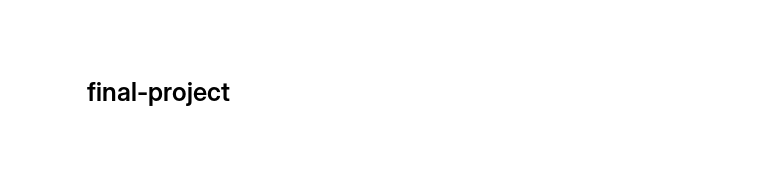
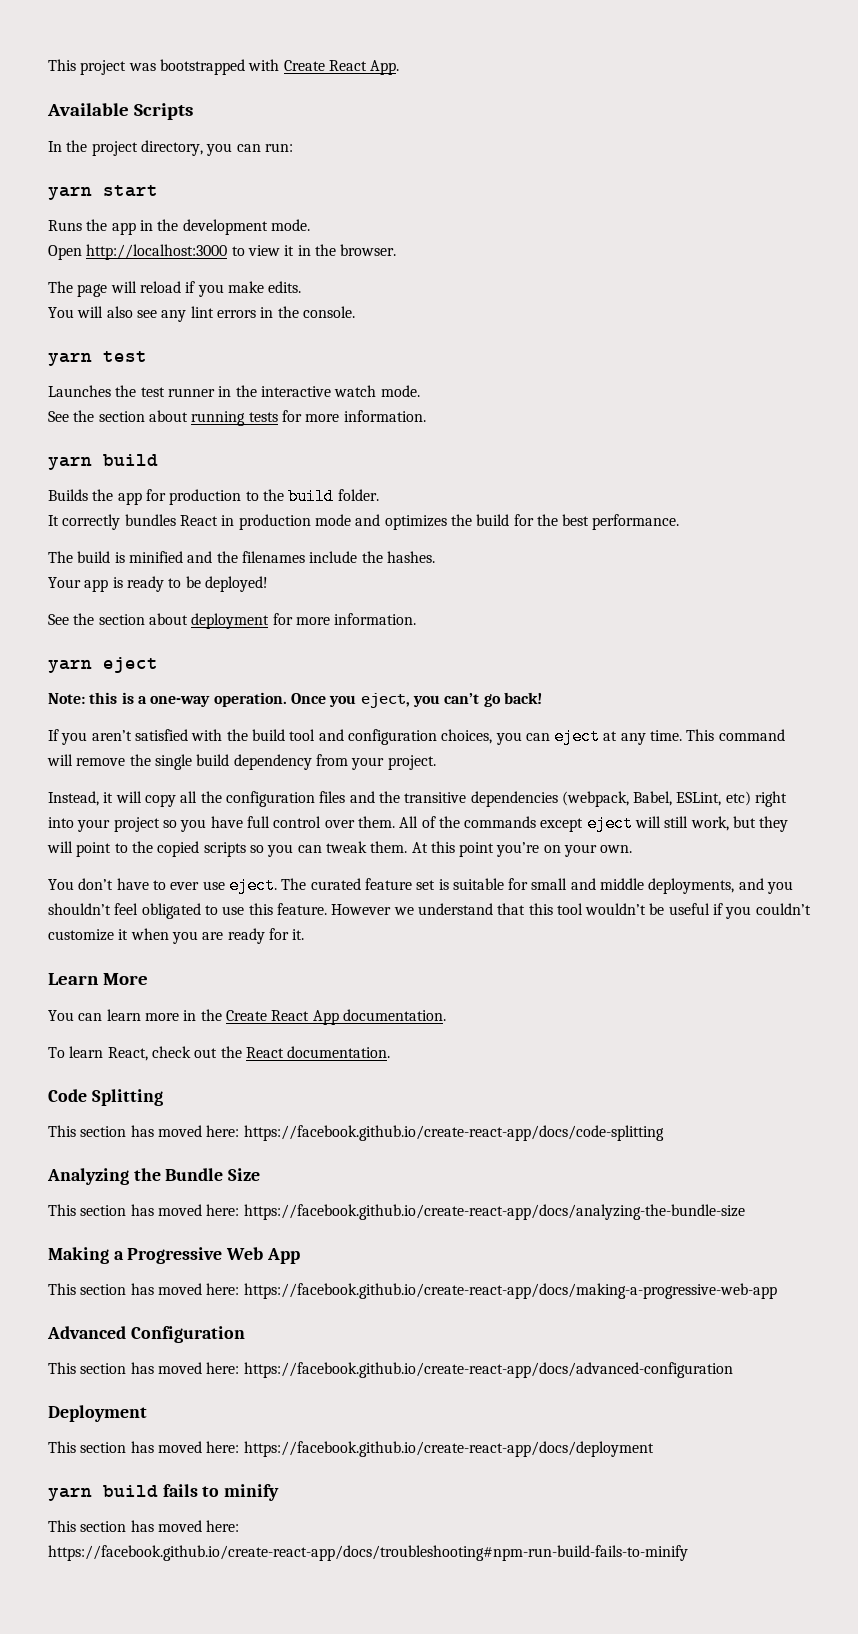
[87,82,230,106] final-project -> [48,59,400,75] [47,103,193,120] [48,140,293,156] [48,185,158,200] [48,219,310,235] [48,244,397,260] [48,281,302,297] [48,306,355,322] [48,351,147,366] [48,385,420,397] [48,410,426,426] [48,454,158,470] [48,488,379,505] [48,514,680,530] [48,551,435,563] [48,576,268,592] [48,613,417,629] [48,657,158,673] [48,692,542,708] [48,728,785,745] [47,754,436,770] [48,791,788,807] [48,815,789,832] [47,841,633,857] [48,877,794,894] [48,903,811,919] [48,928,305,944] [48,973,148,985] [48,1009,446,1025] [48,1046,391,1061] [48,1089,163,1106] [48,1125,664,1141] [47,1168,261,1185] [48,1204,745,1220] [48,1247,300,1264] [48,1283,777,1299] [47,1326,245,1343] [48,1362,733,1378] [48,1405,147,1422] [48,1441,654,1457] [48,1484,280,1501] [48,1520,240,1532] [48,1545,688,1561] This project was bootstrapped with Create React App. // Available Scripts // In the project directory, you can run: // yarn start // Runs the app in the development mode. // Open http://localhost:3000 to view it in the browser. // The page will reload if you make edits. // You will also see any lint errors in the console. // yarn test // Launches the test runner in the interactive watch mode. // See the section about running tests for more information. // yarn build // Builds the app for production to the build folder. // It correctly bundles React in production mode and optimizes the build for the best performance. // The build is minified and the filenames include the hashes. // Your app is ready to be deployed! // See the section about deployment for more information. // yarn eject // Note: this is a one-way operation. Once you eject, you can’t go back! // If you aren’t satisfied with the build tool and configuration choices, you can eject at any time. This command will remove the single build dependency from your project. // Instead, it will copy all the configuration files and the transitive dependencies (webpack, Babel, ESLint, etc) right into your project so you have full control over them. All of the commands except eject will still work, but they will point to the copied scripts so you can tweak them. At this point you’re on your own. // You don’t have to ever use eject. The curated feature set is suitable for small and middle deployments, and you shouldn’t feel obligated to use this feature. However we understand that this tool wouldn’t be useful if you couldn’t customize it when you are ready for it. // Learn More // You can learn more in the Create React App documentation. // To learn React, check out the React documentation. // Code Splitting // This section has moved here: https://facebook.github.io/create-react-app/docs/code-splitting // Analyzing the Bundle Size // This section has moved here: https://facebook.github.io/create-react-app/docs/analyzing-the-bundle-size // Making a Progressive Web App // This section has moved here: https://facebook.github.io/create-react-app/docs/making-a-progressive-web-app // Advanced Configuration // This section has moved here: https://facebook.github.io/create-react-app/docs/advanced-configuration // Deployment // This section has moved here: https://facebook.github.io/create-react-app/docs/deployment // yarn build fails to minify // This section has moved here: https://facebook.github.io/create-react-app/docs/troubleshooting#npm-run-build-fails-to-minify

